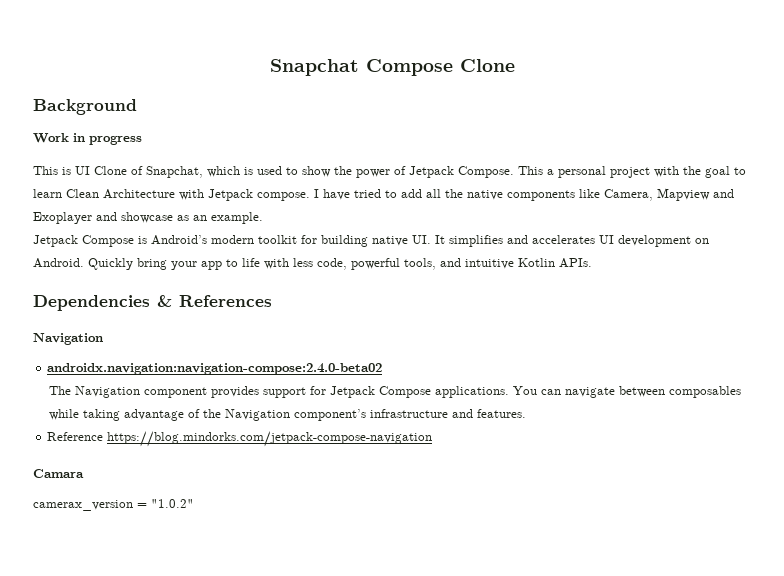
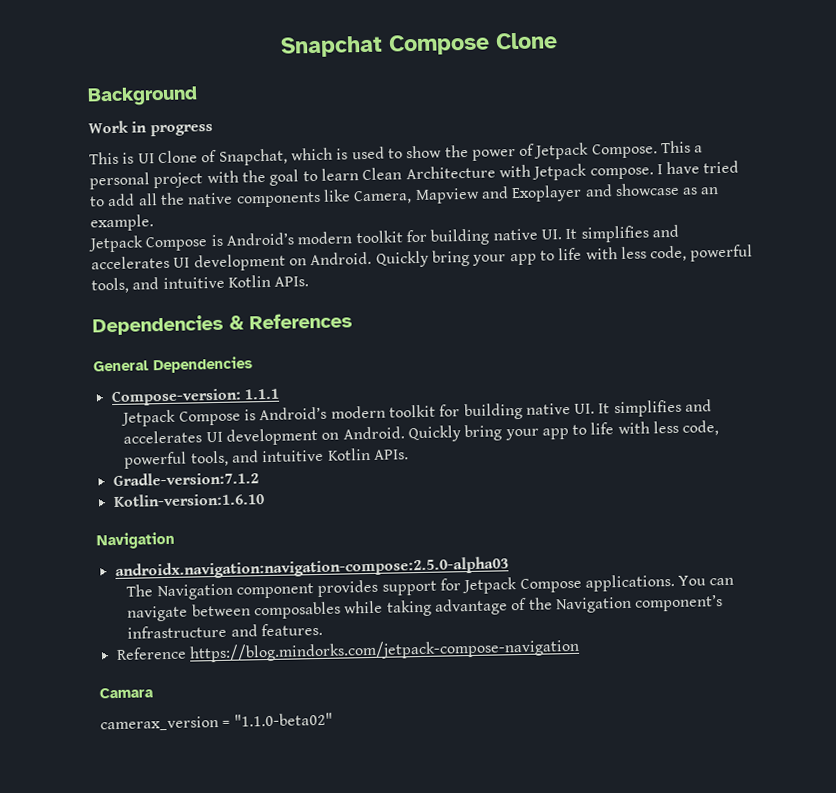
(272, 301) none -> [93,356,253,374] [110,388,280,407] [121,399,713,427] [123,420,720,446] [124,447,409,469] [112,471,259,487] [112,492,265,508] // General Dependencies // Compose-version: 1.1.1 // Jetpack Compose is Android’s modern toolkit for building native UI. It simplifies and accelerates UI development on Android. Quickly bring your app to life with less code, powerful tools, and intuitive Kotlin APIs. // Gradle-version:7.1.2 // Kotlin-version:1.6.10
[47,363,383,375] androidx.navigation:navigation-compose:2.4.0-beta02 -> [114,556,509,581] androidx.navigation:navigation-compose:2.5.0-alpha03
[151,499,194,508] "1.0.2" -> [233,712,333,727] "1.1.0-beta02"

